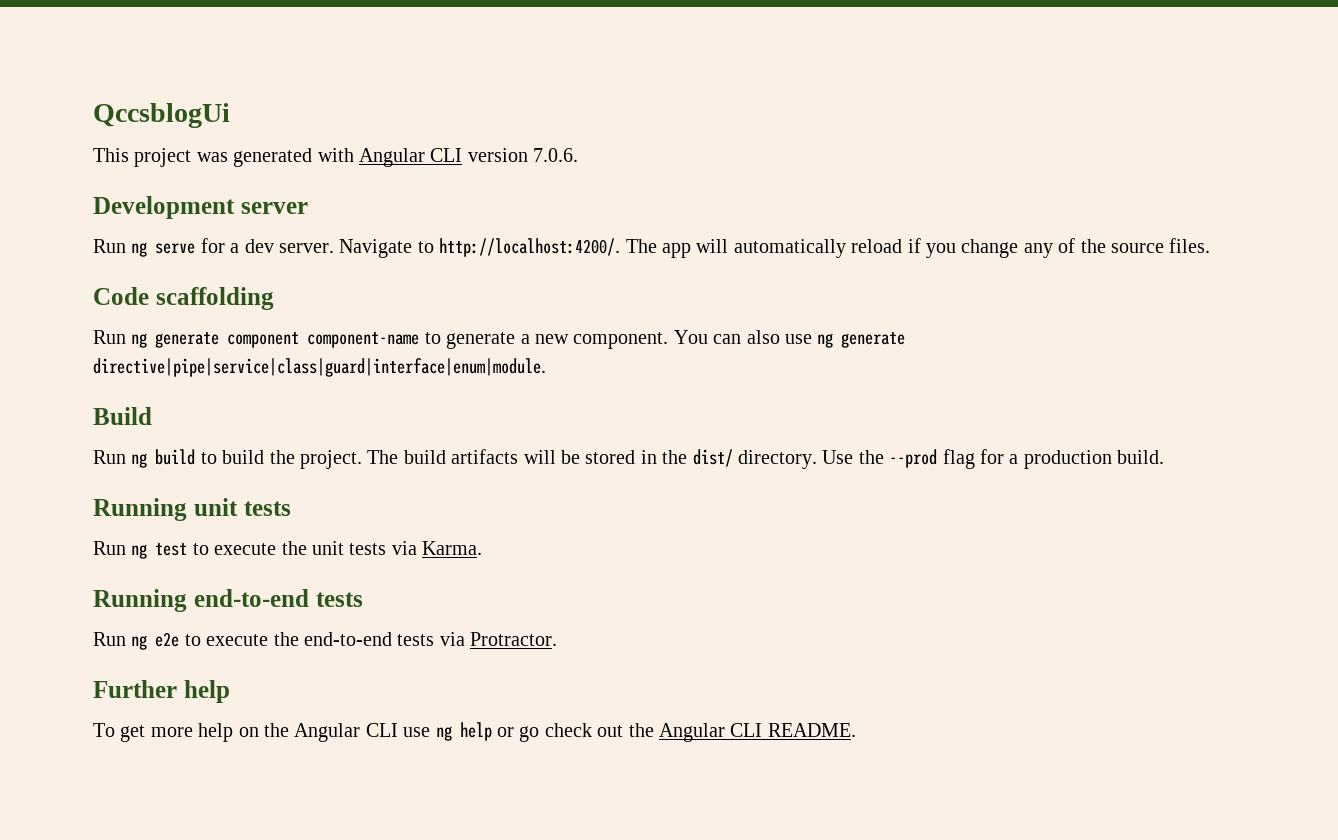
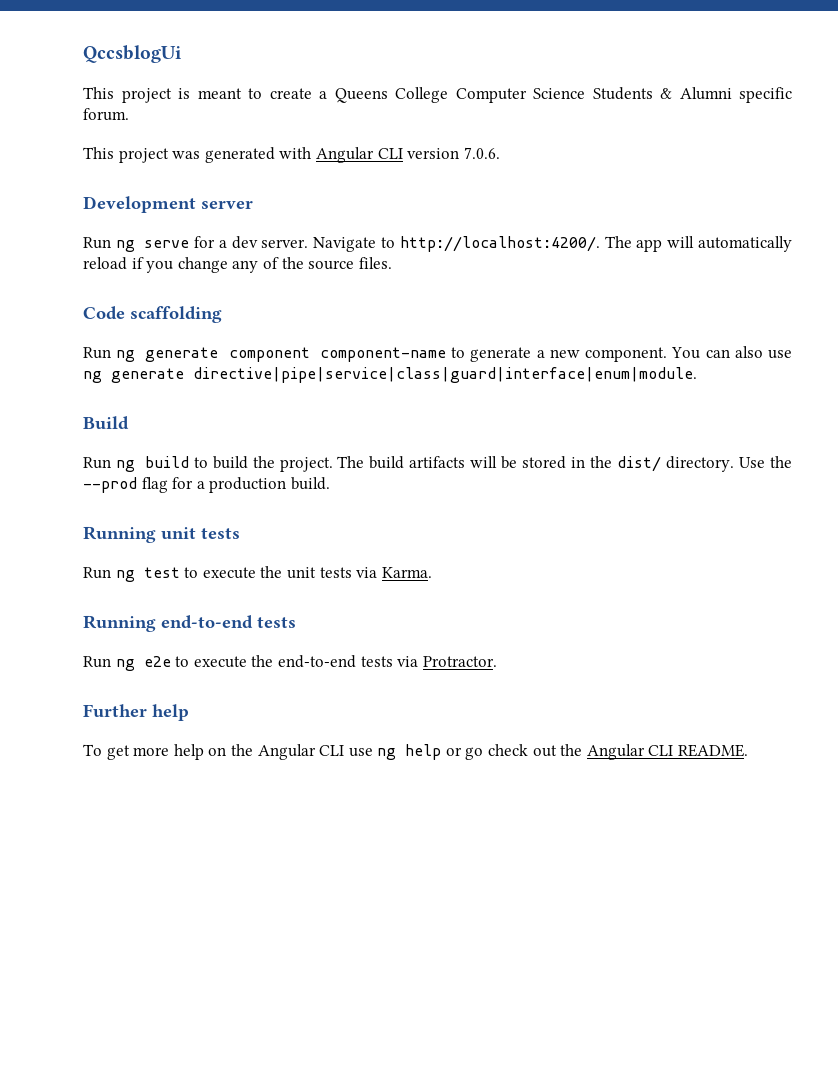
(230, 115) none -> [83,87,792,103] [83,108,129,121] // This project is meant to create a Queens College Computer Science Students & Alumni specific forum.

